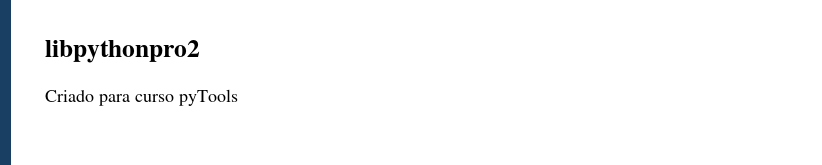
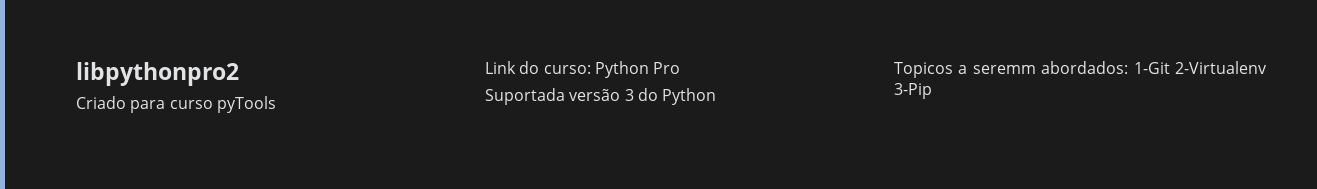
(238, 97) none -> [485,61,681,78] [485,88,717,105] [894,61,1267,78] [894,83,932,99] // Link do curso: Python Pro // Suportada versão 3 do Python // Topicos a seremm abordados: 1-Git 2-Virtualenv 3-Pip

